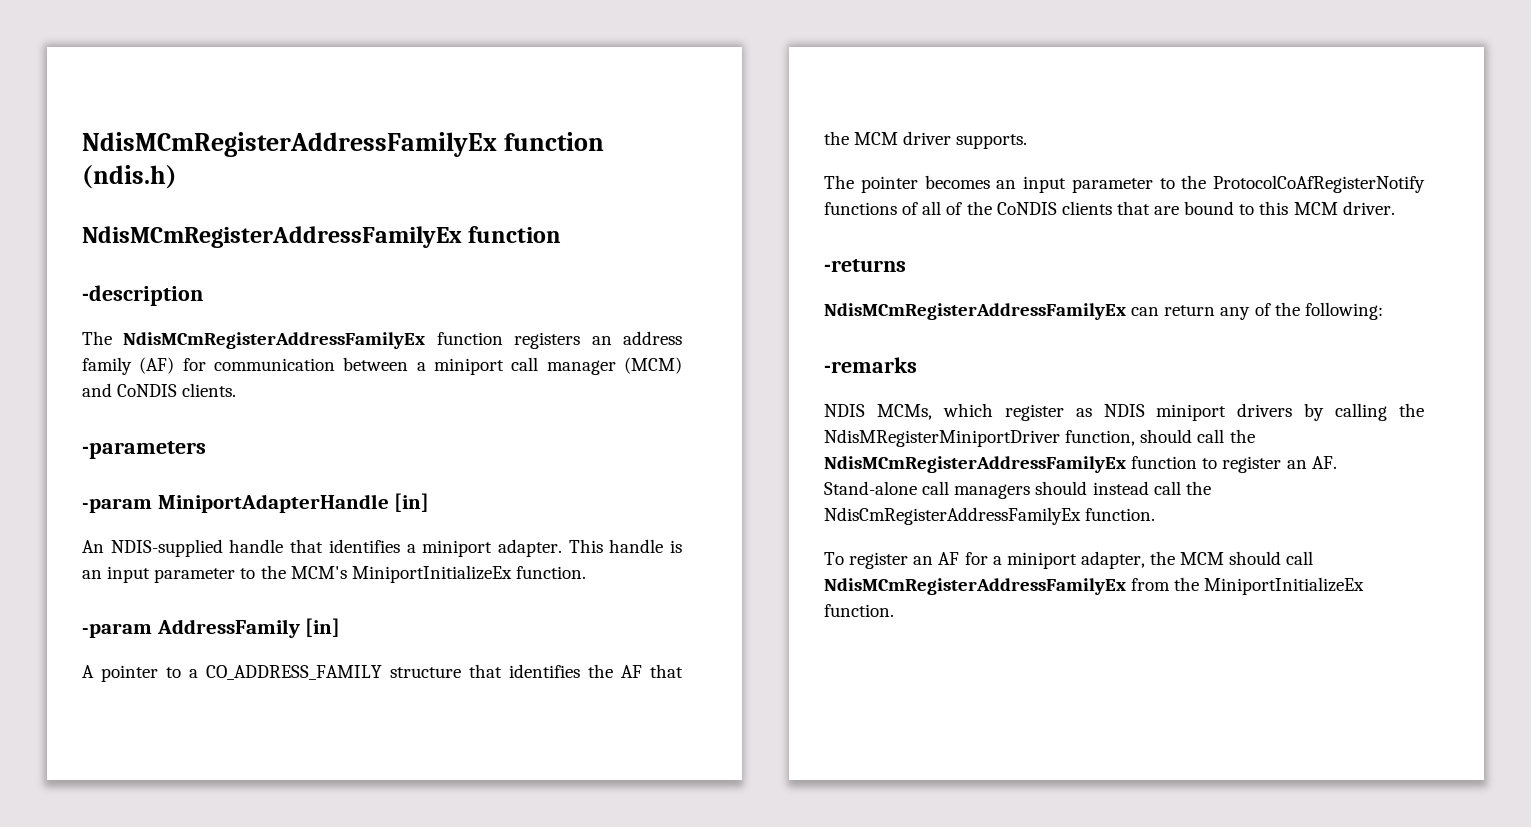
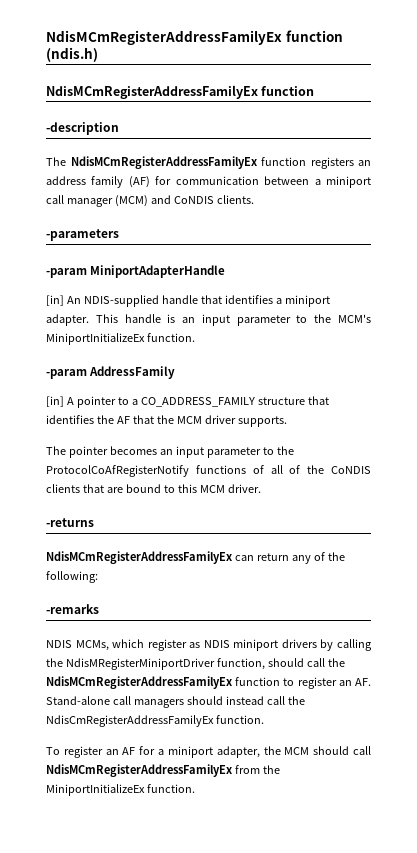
[394,493,430,512] [in] // -> [46,295,64,306] // [in]
[305,618,341,637] [in] // -> [46,396,64,407] // [in]

